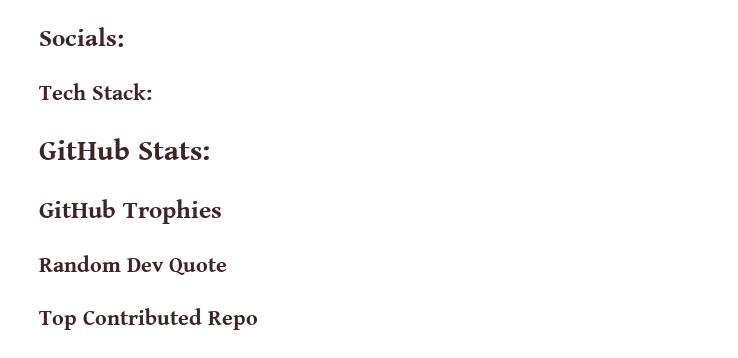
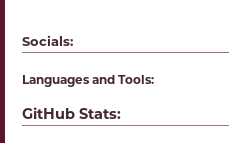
[39,83,152,100] Tech Stack: -> [22,75,155,87] Languages and Tools:
[39,199,222,224] [39,255,227,275] [39,308,258,330] // GitHub Trophies // Random Dev Quote // Top Contributed Repo -> (121, 113) none

